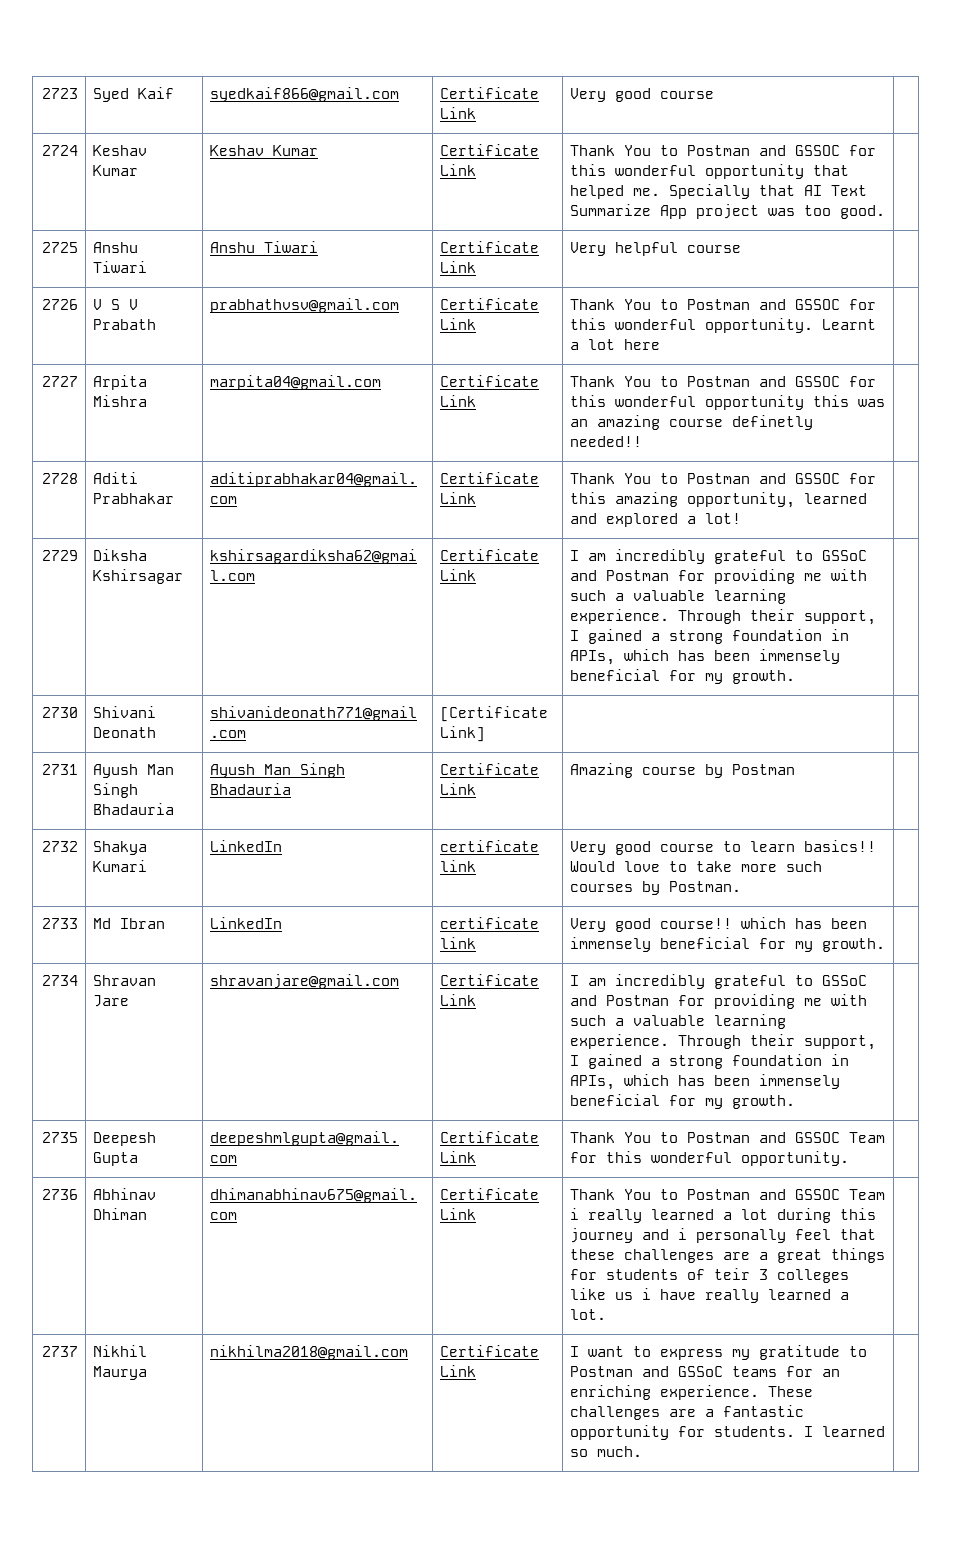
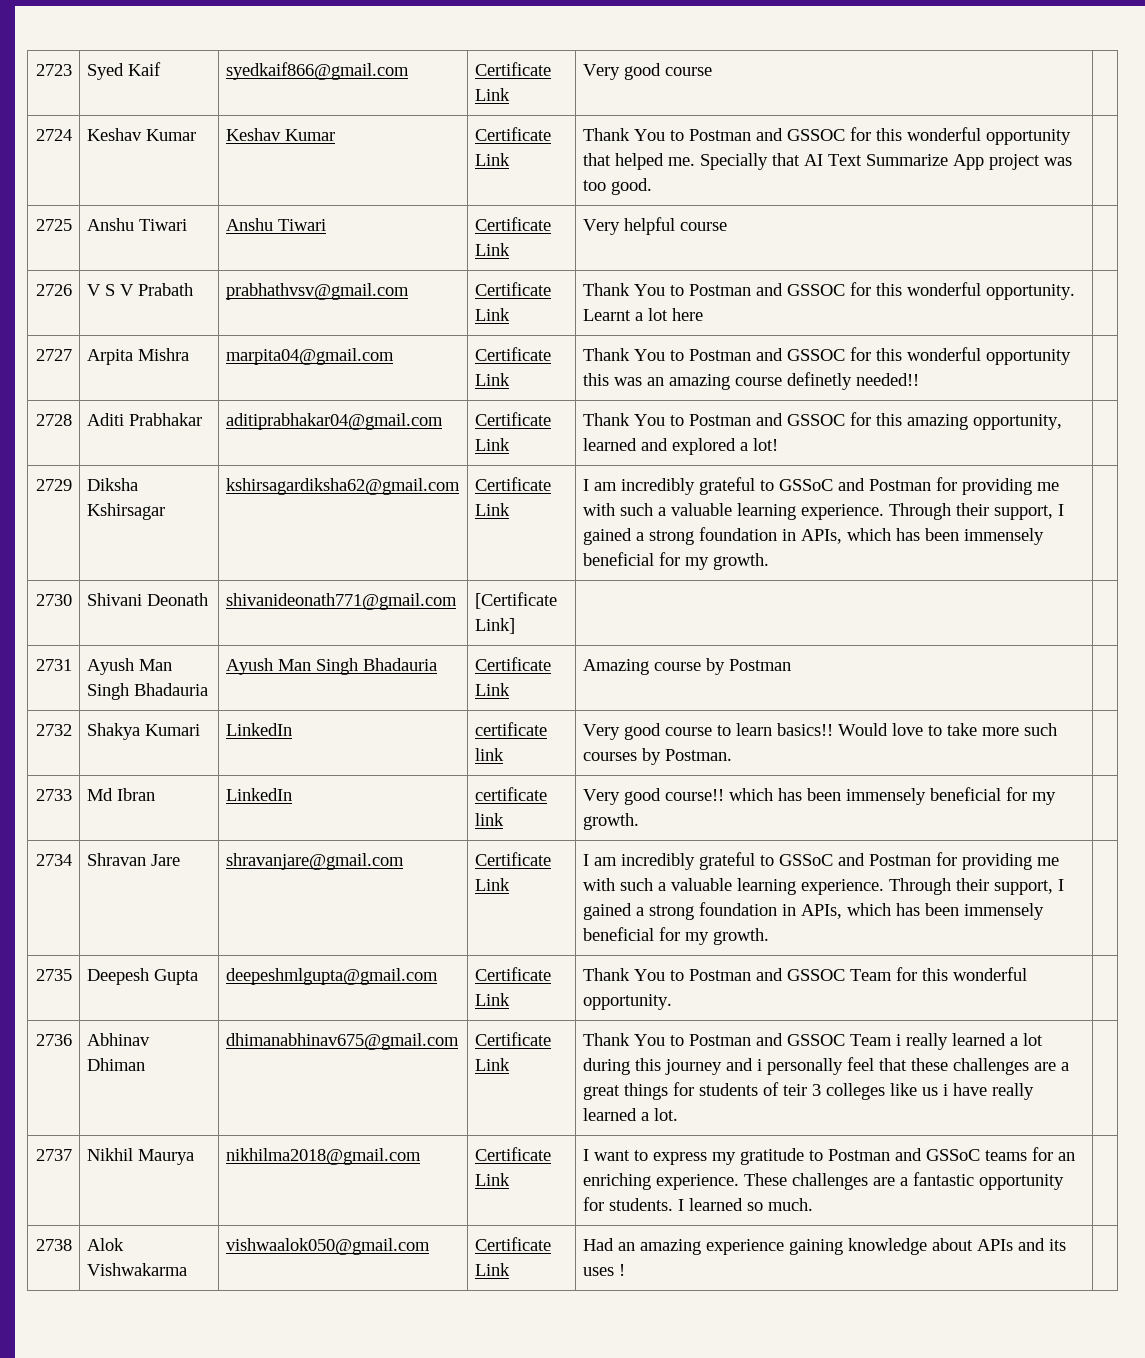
(643, 1451) none -> [36,1239,73,1251] [86,1238,124,1251] [86,1263,187,1276] [225,1238,430,1255] [474,1237,551,1251] [474,1263,510,1276] [582,1238,1066,1255] [582,1264,625,1276] // 2738 | Alok Vishwakarma | vishwaalok050@gmail.com | Certificate Link | Had an amazing experience gaining knowledge about APIs and its uses ! |

